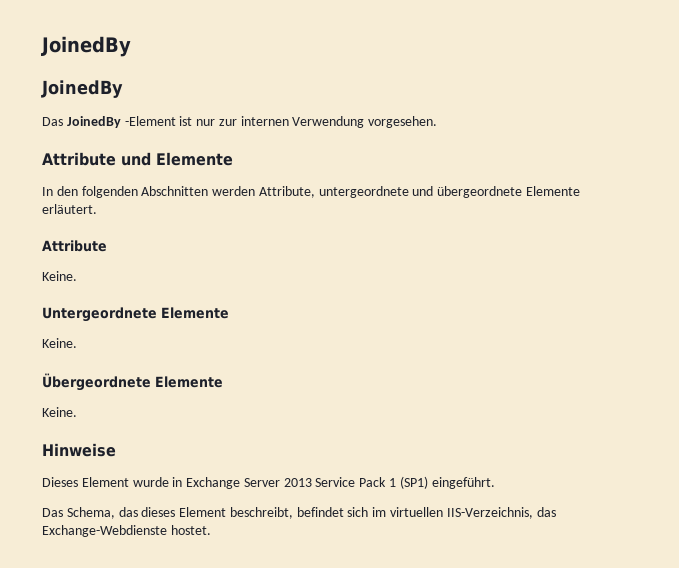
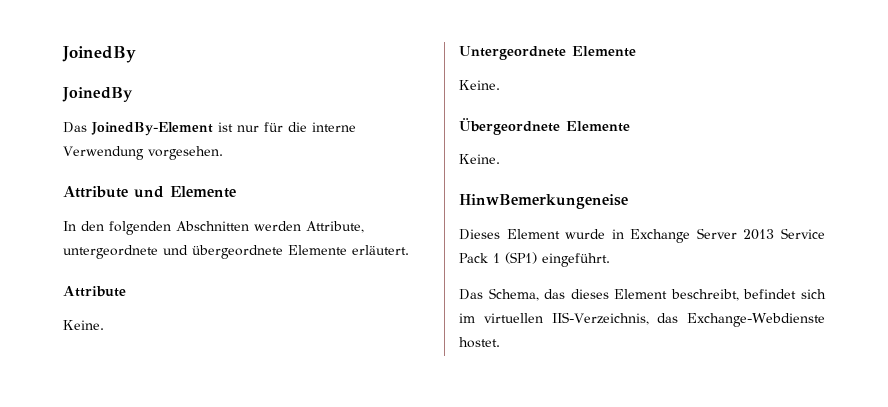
[66,116,289,128] JoinedBy -Element ist nur zur internen -> [91,122,356,136] JoinedBy-Element ist nur für die interne
[42,443,116,457] Hinweise -> [459,194,628,209] HinwBemerkungeneise

